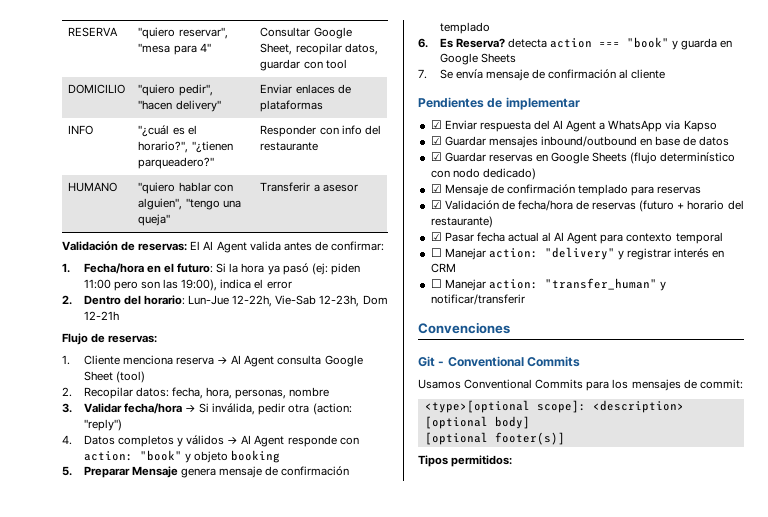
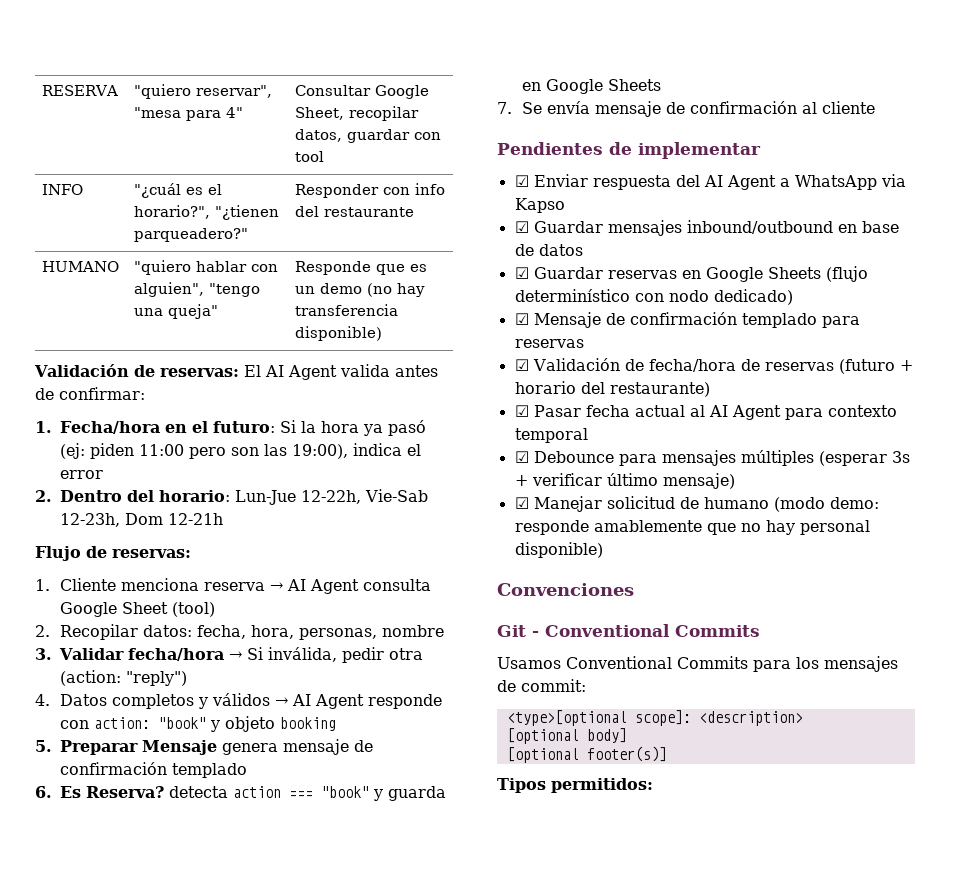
[68,84,126,94] [138,84,213,96] [138,100,221,112] [260,84,351,94] [260,100,324,112] // DOMICILIO | "quiero pedir", "hacen delivery" | Enviar enlaces de plataformas -> (325, 156) none
[260,182,358,192] Transferir a asesor -> [295,261,428,275] [295,283,426,297] [295,304,399,316] [295,326,383,341] Responde que es un demo (no hay transferencia disponible)
[430,247,725,260] [430,263,456,273] [430,278,666,291] [430,294,525,305] ☐ Manejar action: "delivery" y registrar interés en CRM // ☐ Manejar action: "transfer_human" y notificar/transferir -> [514,450,910,466] [514,473,735,489] [514,496,879,512] [514,520,870,535] [514,542,603,558] ☑ Debounce para mensajes múltiples (esperar 3s + verificar último mensaje) // ☑ Manejar solicitud de humano (modo demo: responde amablemente que no hay personal disponible)

